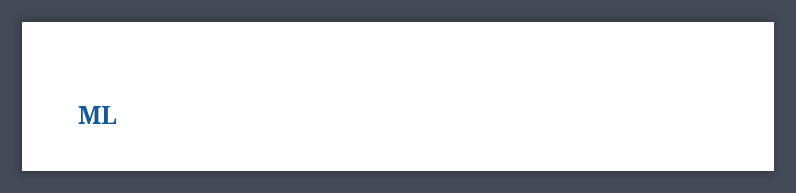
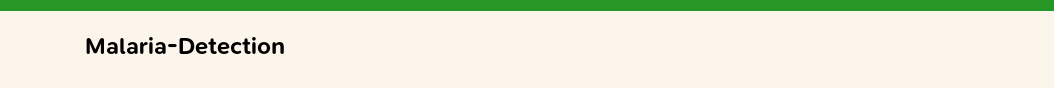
[78,106,117,124] ML -> [85,37,285,55] Malaria-Detection

